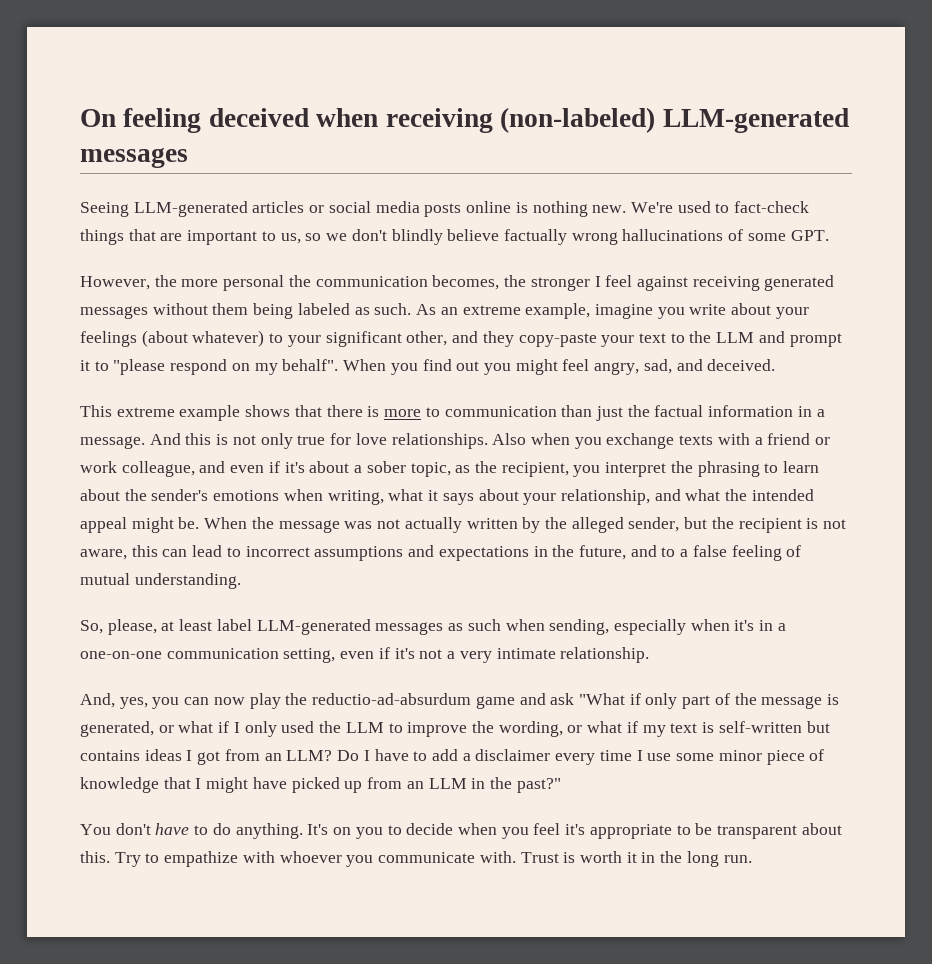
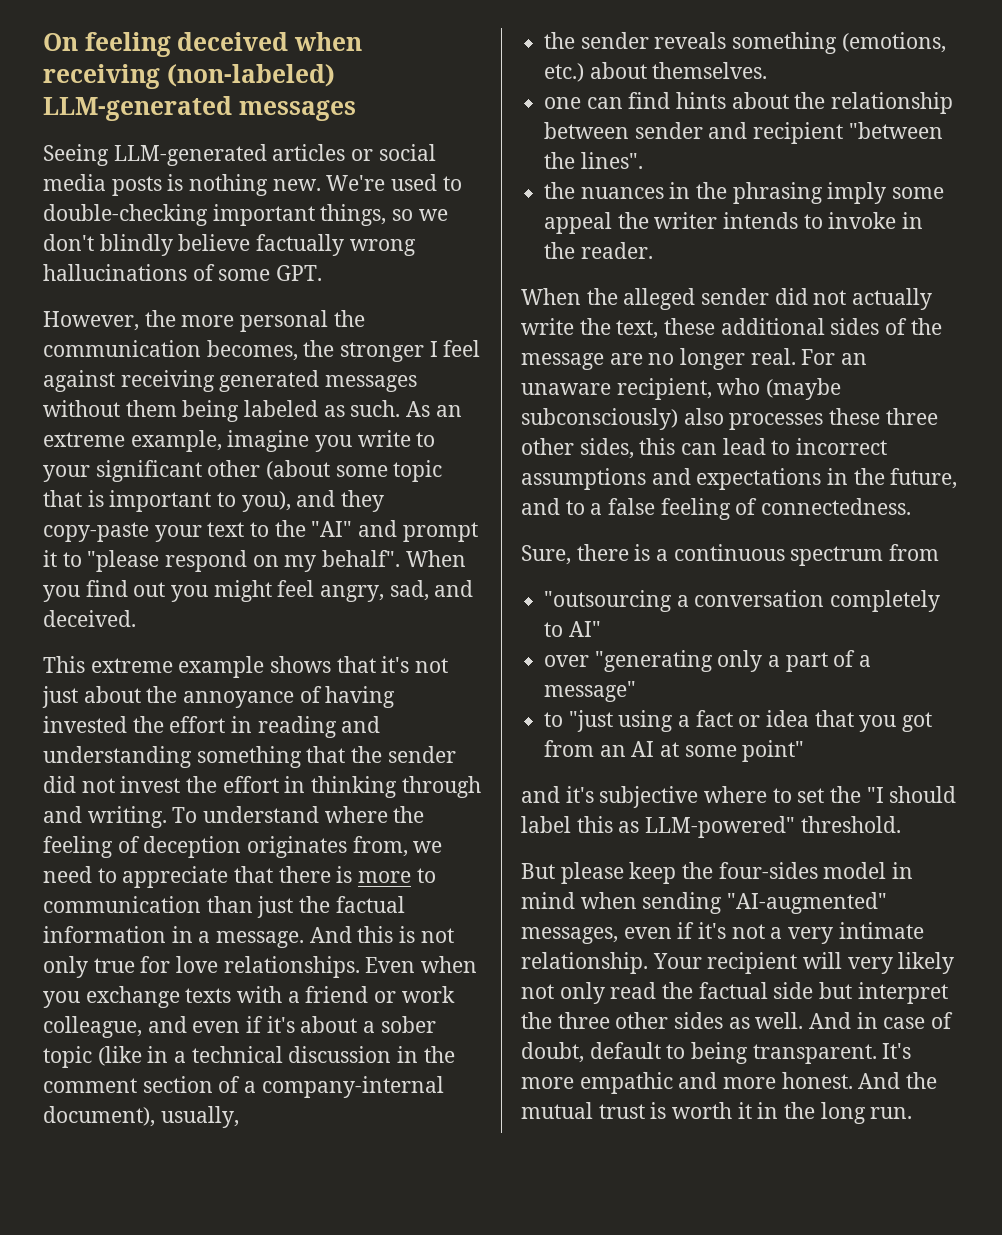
[466,201,512,213] online -> (162, 186) none
[734,201,810,213] [80,229,301,245] fact-check things that are important to us, -> [43,204,387,226] double-checking important things,
[731,303,809,319] [80,330,448,347] about your feelings (about whatever) to your significant other, -> [416,432,436,447] [43,460,443,482] [43,490,291,512] to your significant other (about some topic that is important to you),
[716,332,755,343] LLM -> [311,521,353,537] "AI"
(322, 411) none -> [381,656,449,673] [42,686,396,708] [43,716,381,738] [43,746,456,768] [43,776,481,798] [43,806,425,828] [43,836,443,858] [43,866,274,888] it's not just about the annoyance of having invested the effort in reading and understanding something that the sender did not invest the effort in thinking through and writing. To understand where the feeling of deception originates from, we need to appreciate that
[492,433,527,445] Also -> [365,957,416,973] Even
[410,461,820,477] [80,489,814,505] [80,517,847,533] [80,549,127,560] topic, as the recipient, you interpret the phrasing to learn about the sender's emotions when writing, what it says about your relationship, and what the intended appeal might be. When the message was not actually written by the alleged sender, but the recipient is not aware, -> [43,1046,455,1068] [43,1076,444,1098] [43,1106,239,1128] [544,32,946,54] [544,62,768,82] [544,92,954,114] [544,122,943,144] [544,152,643,169] [544,182,945,204] [544,212,924,234] [544,242,653,259] [521,288,933,310] [521,318,942,339] [521,348,868,370] [521,378,842,400] [521,408,938,430] [521,438,634,459] topic (like in a technical discussion in the comment section of a company-internal document), usually, // the sender reveals something (emotions, etc.) about themselves. // one can find hints about the relationship between sender and recipient "between the lines". // the nuances in the phrasing imply some appeal the writer intends to invoke in the reader. // When the alleged sender did not actually write the text, these additional sides of the message are no longer real. For an unaware recipient, who (maybe subconsciously) also processes these three other sides,
[80,573,241,589] [80,619,786,635] [80,648,336,663] mutual understanding. // So, please, at least label LLM-generated messages as such when sending, especially when it's in a one-on-one communication setting, -> [761,498,912,515] [521,544,940,566] [544,590,941,612] [544,621,601,637] [544,650,872,672] [544,681,637,702] [544,710,933,732] [544,740,805,762] [521,786,957,808] [521,816,901,838] [521,862,914,884] [521,892,888,914] [521,927,618,944] connectedness. // Sure, there is a continuous spectrum from // "outsourcing a conversation completely to AI" // over "generating only a part of a message" // to "just using a fact or idea that you got from an AI at some point" // and it's subjective where to set the "I should label this as LLM-powered" threshold. // But please keep the four-sides model in mind when sending "AI-augmented" messages,
[80,693,840,709] [80,721,830,737] [80,749,825,765] [80,777,561,793] [80,823,842,839] [80,851,559,867] // And, yes, you can now play the reductio-ad-absurdum game and ask "What if only part of the message is generated, or what if I only used the LLM to improve the wording, or what if my text is self-written but contains ideas I got from an LLM? Do I have to add a disclaimer every time I use some minor piece of knowledge that I might have picked up from an LLM in the past?" // You don't have to do anything. It's on you to decide when you feel it's appropriate to be transparent about this. Try to empathize with whoever you communicate with. Trust -> [652,952,955,974] [521,982,948,1004] [521,1012,954,1029] [521,1042,912,1064] [521,1072,938,1094] [521,1102,645,1119] Your recipient will very likely not only read the factual side but interpret the three other sides as well. And in case of doubt, default to being transparent. It's more empathic and more honest. And the mutual trust

